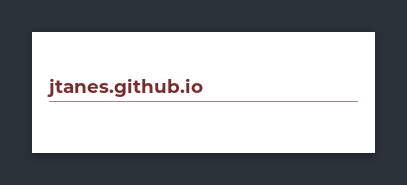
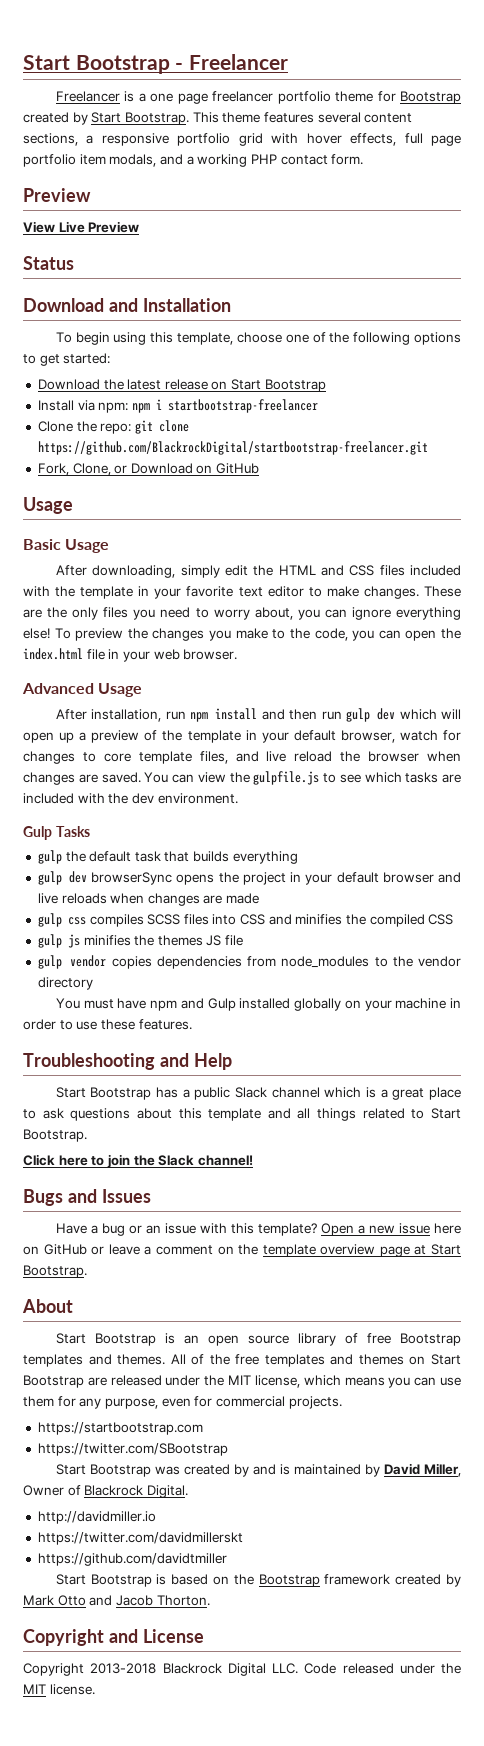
[47,78,203,97] jtanes.github.io -> [23,54,289,74] [55,91,462,104] [23,112,413,125] [23,133,462,146] [23,154,364,167] [23,188,91,202] [23,221,140,233] [23,256,74,270] [23,298,231,312] [55,332,461,345] [23,353,111,366] [37,379,326,392] [37,399,318,413] [37,420,189,434] [37,441,428,455] [37,463,260,476] [23,497,73,514] [23,539,110,553] [55,565,461,578] [23,586,461,599] [23,607,461,620] [23,628,462,641] [23,648,238,662] [22,683,143,697] [55,708,462,722] [23,730,461,743] [23,751,461,764] [23,771,461,785] [23,793,238,804] [23,826,90,840] [37,850,298,864] [37,871,461,885] [37,893,260,906] [37,913,454,927] [37,934,244,948] [37,955,462,969] [37,977,93,990] [55,998,461,1011] [23,1019,192,1030] [23,1053,232,1070] [55,1087,462,1100] [23,1108,461,1121] [23,1129,87,1142] [23,1154,253,1168] [23,1189,151,1206] [55,1223,462,1236] [23,1244,461,1257] [23,1265,87,1278] [22,1299,73,1313] [55,1333,462,1346] [23,1354,461,1367] [23,1375,461,1388] [23,1396,342,1409] [37,1422,203,1435] [37,1443,228,1456] [55,1463,462,1477] [23,1485,188,1498] [37,1511,156,1524] [37,1532,243,1545] [37,1553,227,1566] [55,1574,462,1587] [23,1595,210,1606] [23,1629,204,1646] [23,1663,461,1676] [23,1684,95,1695] Start Bootstrap - Freelancer // Freelancer is a one page freelancer portfolio theme for Bootstrap created by Start Bootstrap. This theme features several content sections, a responsive portfolio grid with hover effects, full page portfolio item modals, and a working PHP contact form. // Preview // View Live Preview // Status // Download and Installation // To begin using this template, choose one of the following options to get started: // Download the latest release on Start Bootstrap // Install via npm: npm i startbootstrap-freelancer // Clone the repo: git clone https://github.com/BlackrockDigital/startbootstrap-freelancer.git // Fork, Clone, or Download on GitHub // Usage // Basic Usage // After downloading, simply edit the HTML and CSS files included with the template in your favorite text editor to make changes. These are the only files you need to worry about, you can ignore everything else! To preview the changes you make to the code, you can open the index.html file in your web browser. // Advanced Usage // After installation, run npm install and then run gulp dev which will open up a preview of the template in your default browser, watch for changes to core template files, and live reload the browser when changes are saved. You can view the gulpfile.js to see which tasks are included with the dev environment. // Gulp Tasks // gulp the default task that builds everything // gulp dev browserSync opens the project in your default browser and live reloads when changes are made // gulp css compiles SCSS files into CSS and minifies the compiled CSS // gulp js minifies the themes JS file // gulp vendor copies dependencies from node_modules to the vendor directory // You must have npm and Gulp installed globally on your machine in order to use these features. // Troubleshooting and Help // Start Bootstrap has a public Slack channel which is a great place to ask questions about this template and all things related to Start Bootstrap. // Click here to join the Slack channel! // Bugs and Issues // Have a bug or an issue with this template? Open a new issue here on GitHub or leave a comment on the template overview page at Start Bootstrap. // About // Start Bootstrap is an open source library of free Bootstrap templates and themes. All of the free templates and themes on Start Bootstrap are released under the MIT license, which means you can use them for any purpose, even for commercial projects. // https://startbootstrap.com // https://twitter.com/SBootstrap // Start Bootstrap was created by and is maintained by David Miller, Owner of Blackrock Digital. // http://davidmiller.io // https://twitter.com/davidmillerskt // https://github.com/davidtmiller // Start Bootstrap is based on the Bootstrap framework created by Mark Otto and Jacob Thorton. // Copyright and License // Copyright 2013-2018 Blackrock Digital LLC. Code released under the MIT license.

